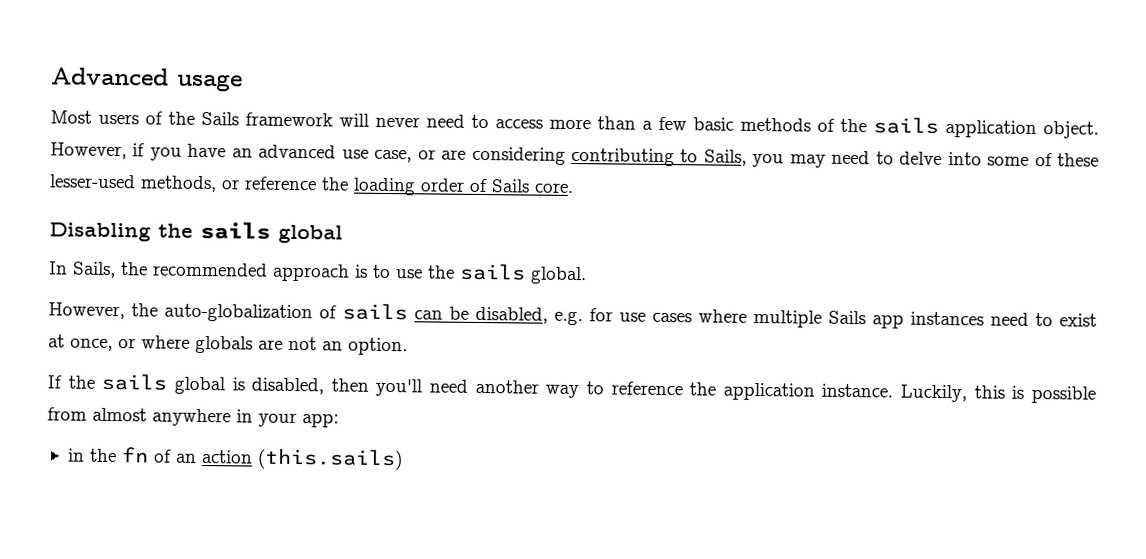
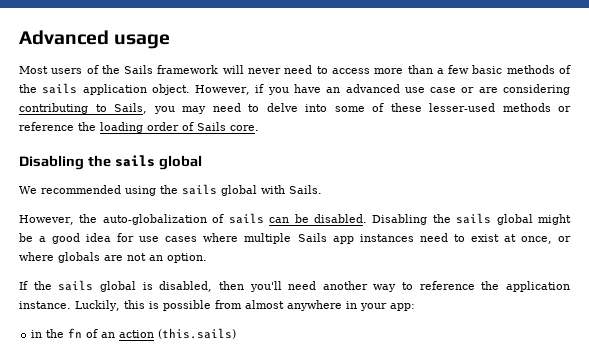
[374,149,413,163] case, -> [430,87,457,93] case
[140,175,217,193] methods, -> [502,103,551,112] methods
[49,261,587,285] In Sails, the recommended approach is to use the sails global. -> [19,184,322,196] We recommended using the sails global with Sails.
[475,306,583,326] disabled, e.g. -> [313,213,571,225] [19,233,112,244] disabled. Disabling the sails global might be a good idea

